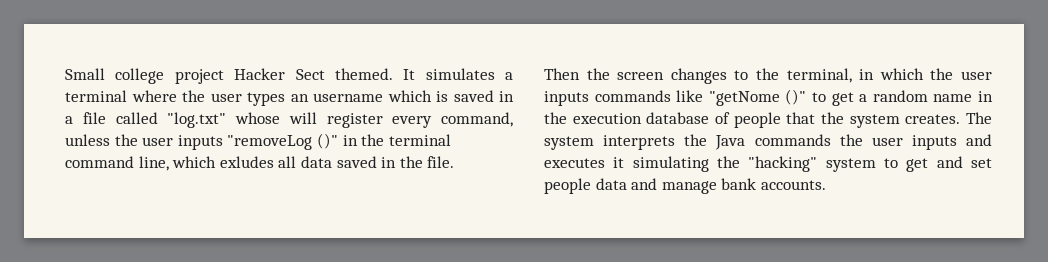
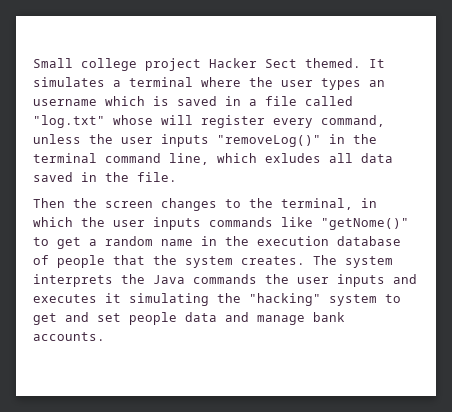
[227,133,338,150] "removeLog ()" -> [217,135,321,147] "removeLog()"
[708,89,807,106] "getNome ()" -> [321,218,409,230] "getNome()"

